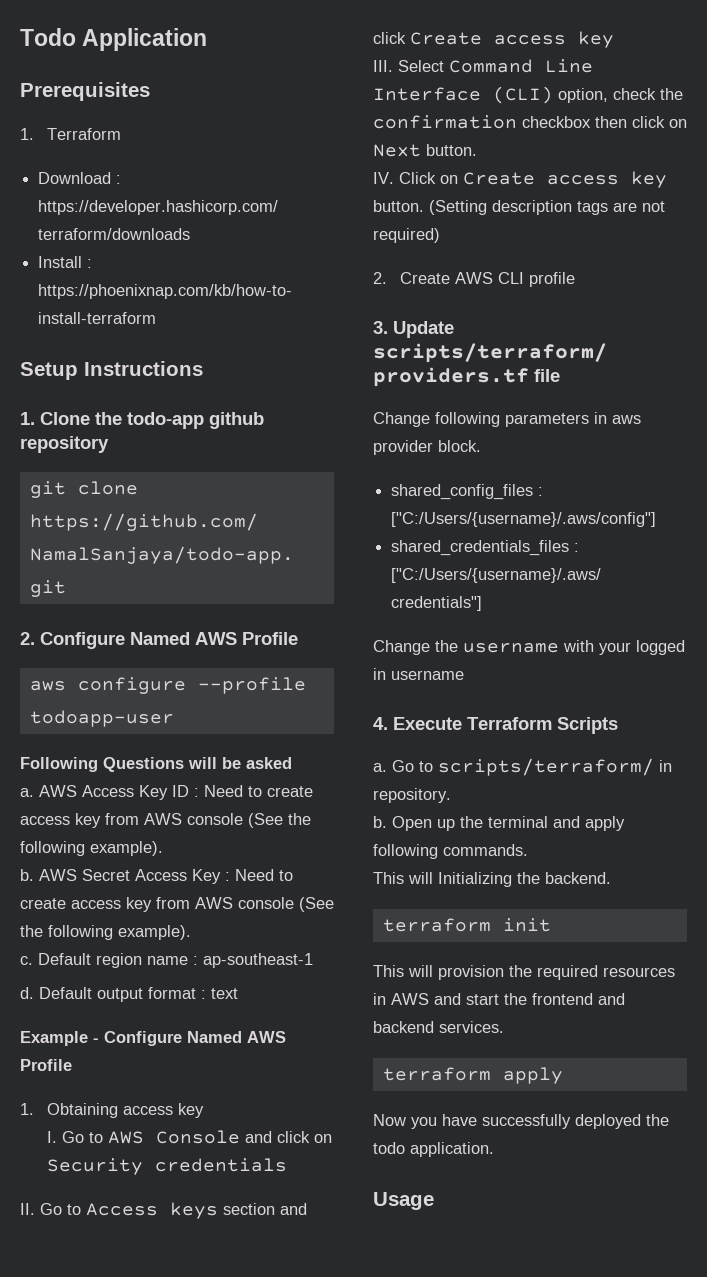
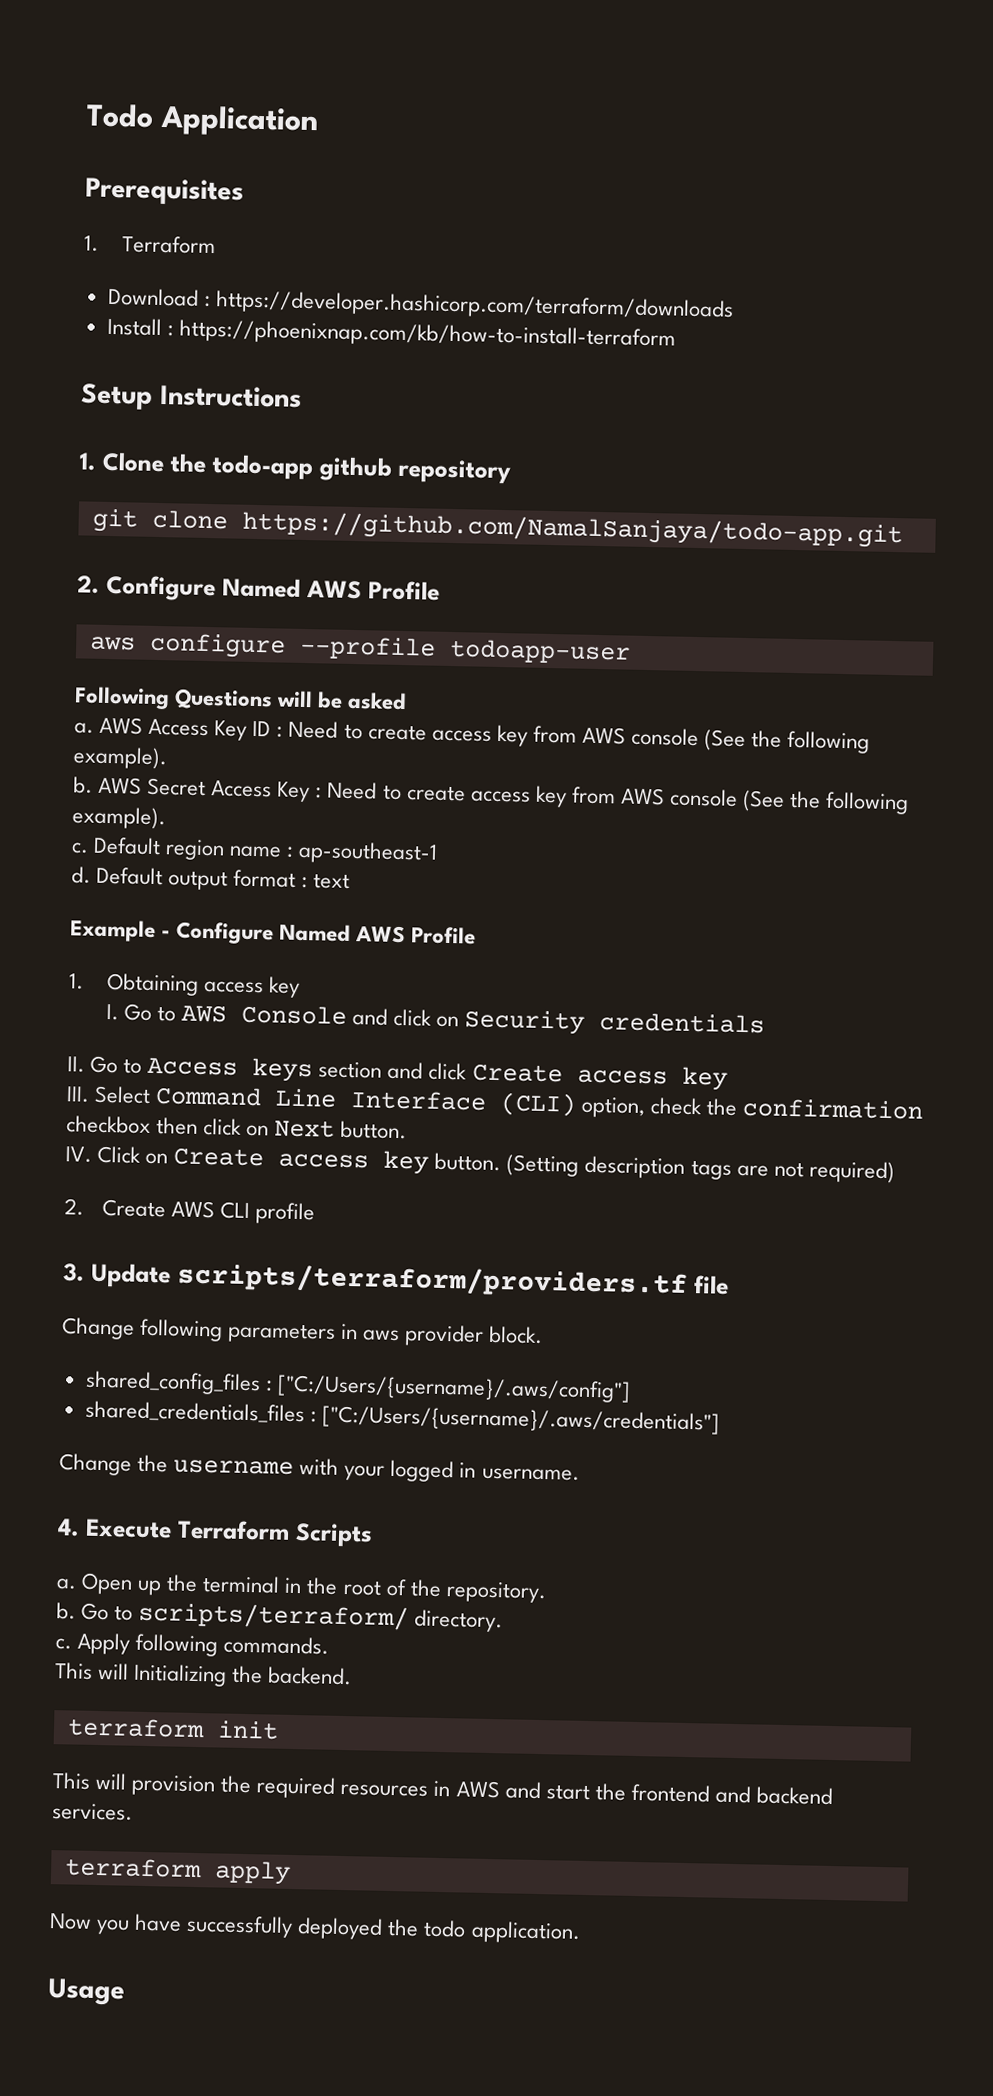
[391,670,464,680] username -> [481,1467,580,1481] username.
[392,758,672,776] [373,788,451,803] [373,816,625,831] Go to scripts/terraform/ in repository. // b. Open up the terminal and apply -> [81,1572,547,1604] [56,1601,504,1633] [55,1632,131,1655] Open up the terminal in the root of the repository. // b. Go to scripts/terraform/ directory. // c. Apply

